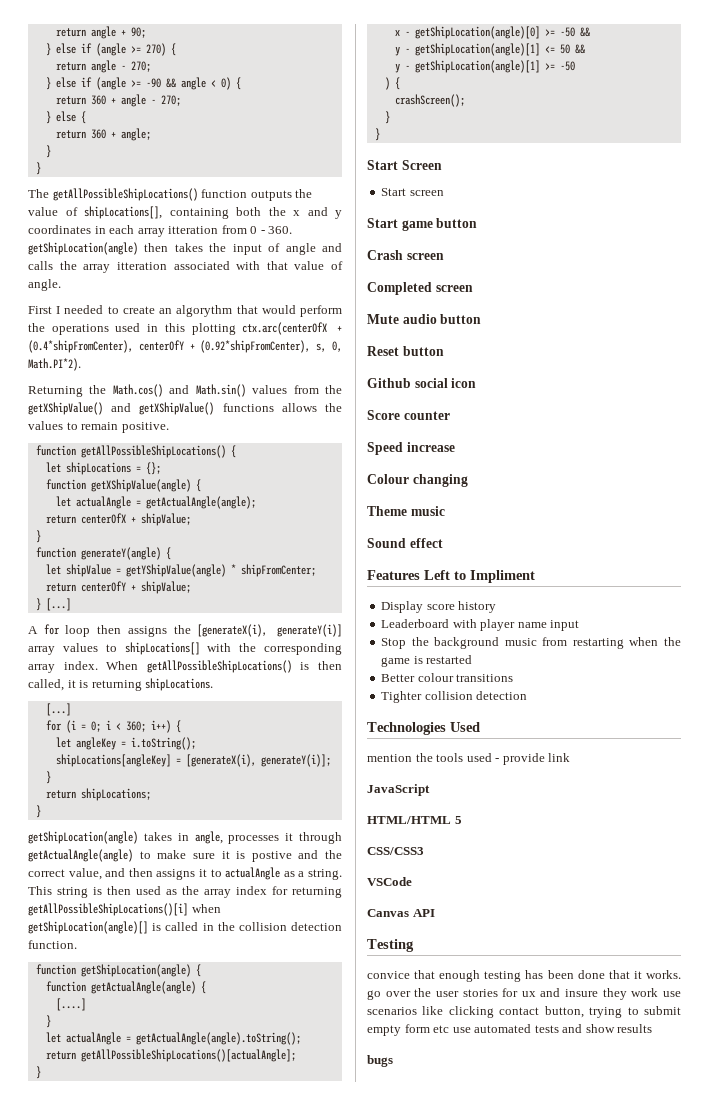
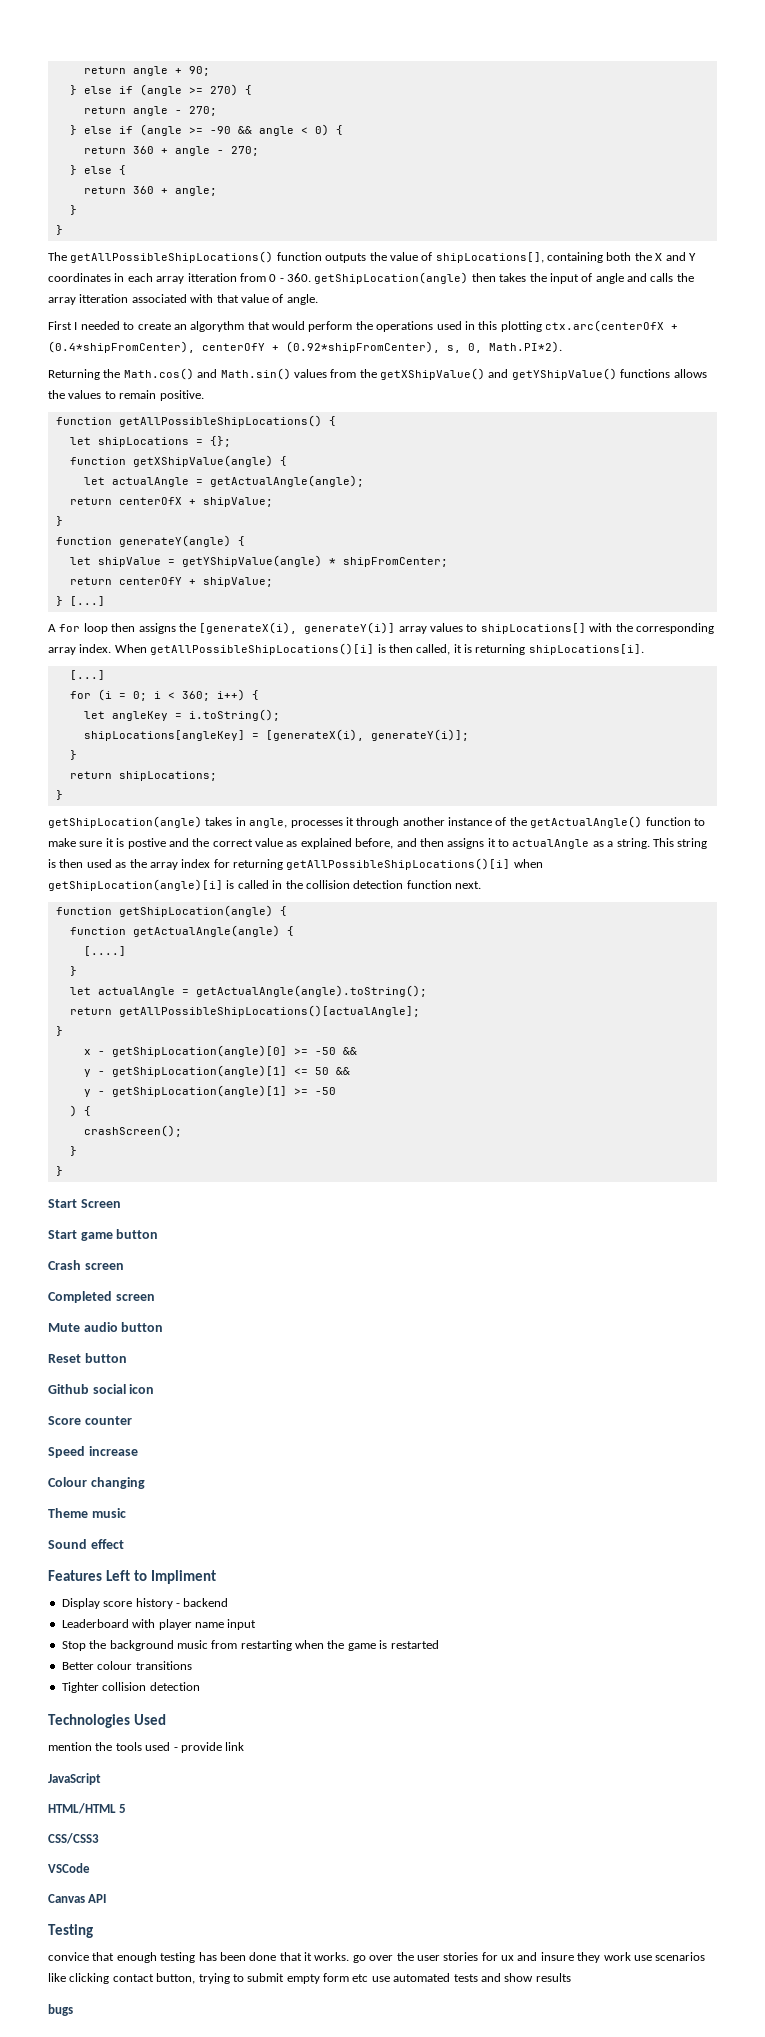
[293,207,342,219] x and y -> [655,252,696,261] X and Y
[139,402,215,415] getXShipValue() -> [511,368,617,380] getYShipValue()
[146,660,292,673] getAllPossibleShipLocations() -> [150,643,375,655] getAllPossibleShipLocations()[i]
[145,678,214,691] shipLocations. -> [528,644,644,655] shipLocations[i].
[28,849,133,862] getActualAngle(angle) -> [402,816,691,828] another instance of the getActualAngle() function
[68,868,102,880] value, -> [255,838,394,849] value as explained before,
[28,921,148,934] getShipLocation(angle)[] -> [48,879,223,891] getShipLocation(angle)[i]
[28,940,77,949] function. -> [406,880,481,889] function next.
[381,188,444,196] // Start screen -> (121, 1203) none
(497, 607) none -> [175,1598,229,1607] - backend

